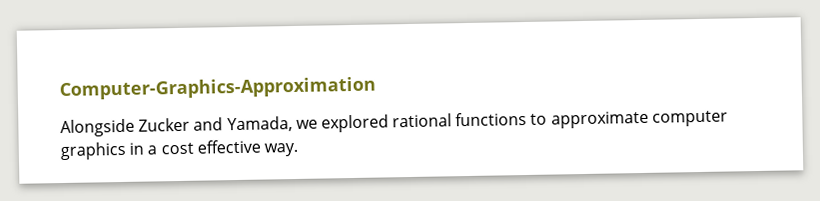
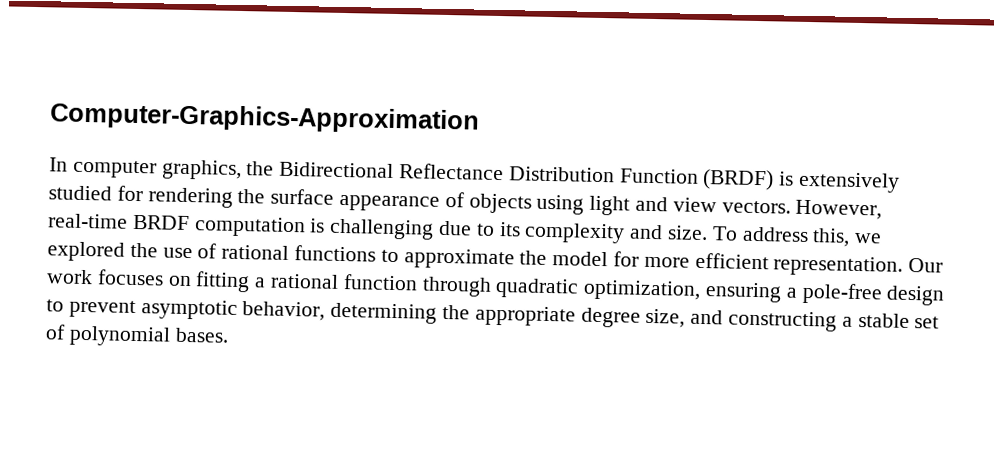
[60,110,728,138] [60,139,298,161] Alongside Zucker and Yamada, we explored rational functions to approximate computer graphics in a cost effective way. -> [49,157,901,193] [48,185,883,220] [48,213,883,247] [47,241,944,277] [46,269,946,306] [46,299,940,332] [45,324,229,347] In computer graphics, the Bidirectional Reflectance Distribution Function (BRDF) is extensively studied for rendering the surface appearance of objects using light and view vectors. However, real-time BRDF computation is challenging due to its complexity and size. To address this, we explored the use of rational functions to approximate the model for more efficient representation. Our work focuses on fitting a rational function through quadratic optimization, ensuring a pole-free design to prevent asymptotic behavior, determining the appropriate degree size, and constructing a stable set of polynomial bases.

